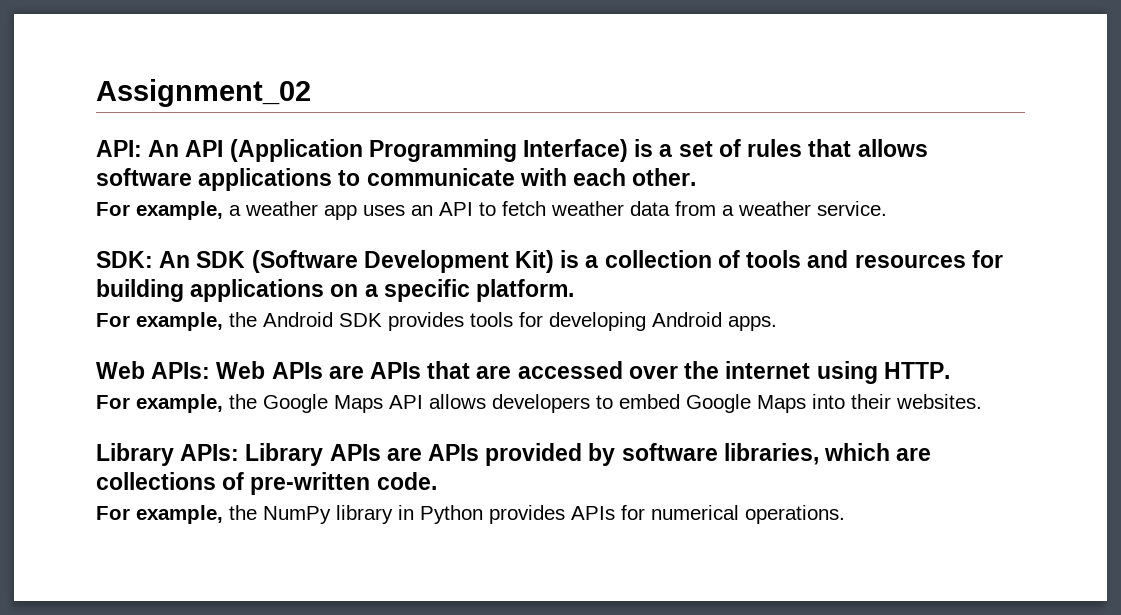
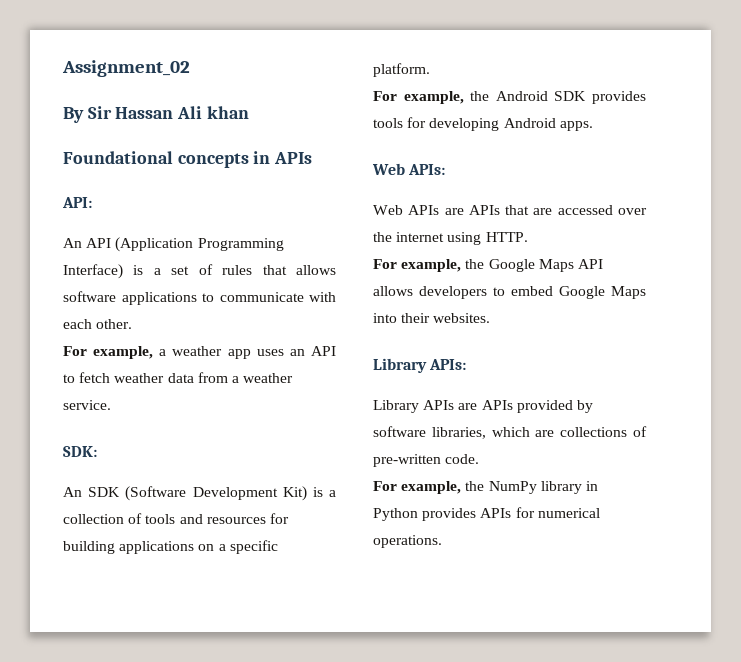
(311, 93) none -> [63,106,249,123] [63,151,313,168] // By Sir Hassan Ali khan // Foundational concepts in APIs
(142, 148) none -> (92, 202) //
(153, 259) none -> (97, 451) //
(211, 370) none -> (446, 169) //
(240, 452) none -> (467, 364) //

